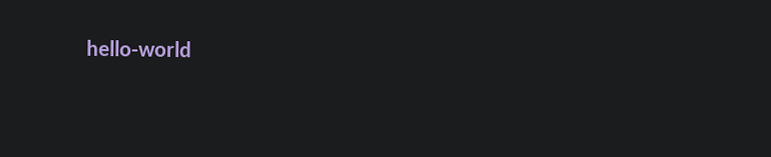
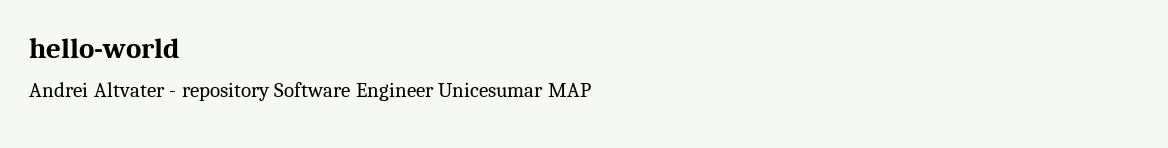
(192, 48) none -> [29,82,591,101] // Andrei Altvater - repository Software Engineer Unicesumar MAP

